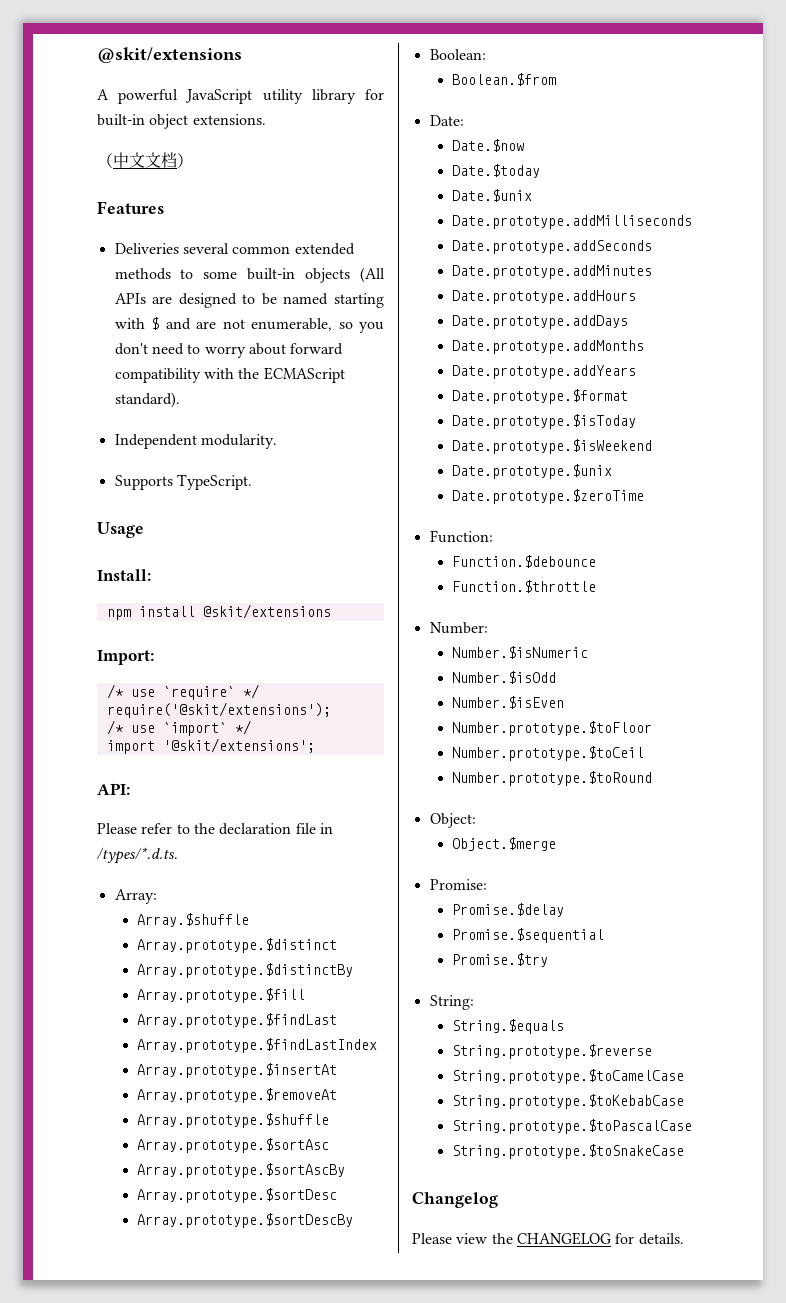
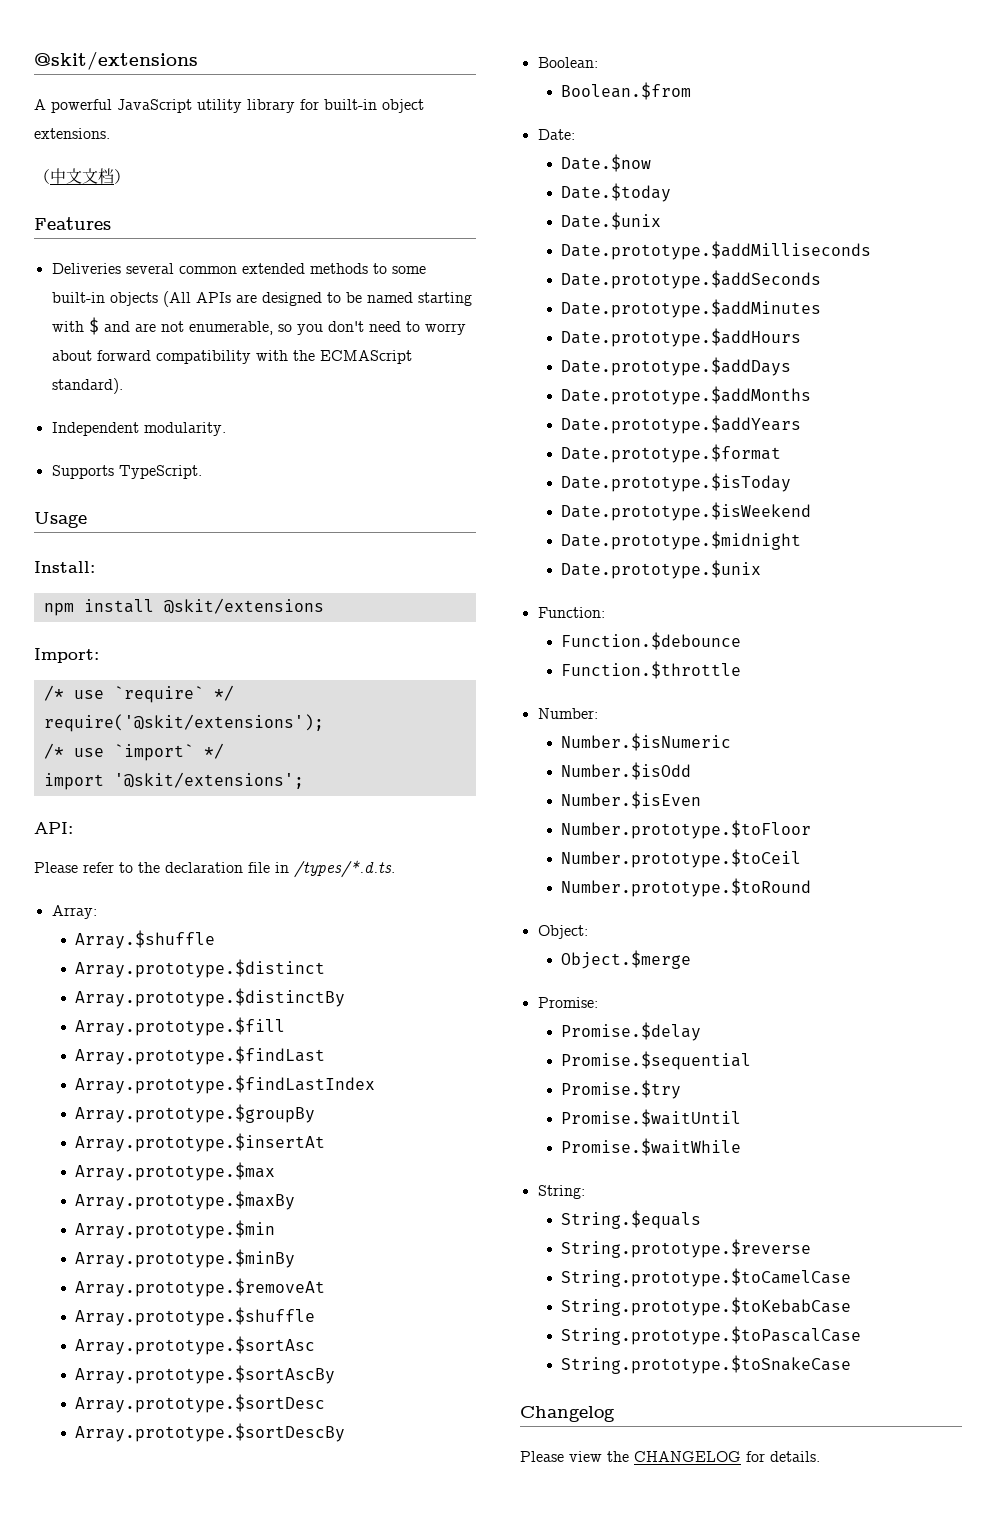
(378, 1045) none -> [75,1104,316,1123] // Array.prototype.$groupBy
(338, 1070) none -> [75,1162,276,1181] [75,1191,296,1210] [75,1220,276,1239] [75,1249,296,1268] // Array.prototype.$max // Array.prototype.$maxBy // Array.prototype.$min // Array.prototype.$minBy
[452,215,693,229] [452,240,653,254] [452,265,653,279] [452,290,637,304] [452,315,629,329] [452,340,645,354] [452,365,637,379] Date.prototype.addMilliseconds // Date.prototype.addSeconds // Date.prototype.addMinutes // Date.prototype.addHours // Date.prototype.addDays // Date.prototype.addMonths // Date.prototype.addYears -> [561,241,872,260] [561,270,822,289] [561,299,822,318] [561,328,802,347] [561,357,792,376] [561,386,812,405] [561,415,802,434] Date.prototype.$addMilliseconds // Date.prototype.$addSeconds // Date.prototype.$addMinutes // Date.prototype.$addHours // Date.prototype.$addDays // Date.prototype.$addMonths // Date.prototype.$addYears
(653, 446) none -> [561,531,802,550] // Date.prototype.$midnight
[452,489,645,504] // Date.prototype.$zeroTime -> (762, 569) none
(549, 960) none -> [561,1109,742,1127] [561,1138,742,1156] // Promise.$waitUntil // Promise.$waitWhile

